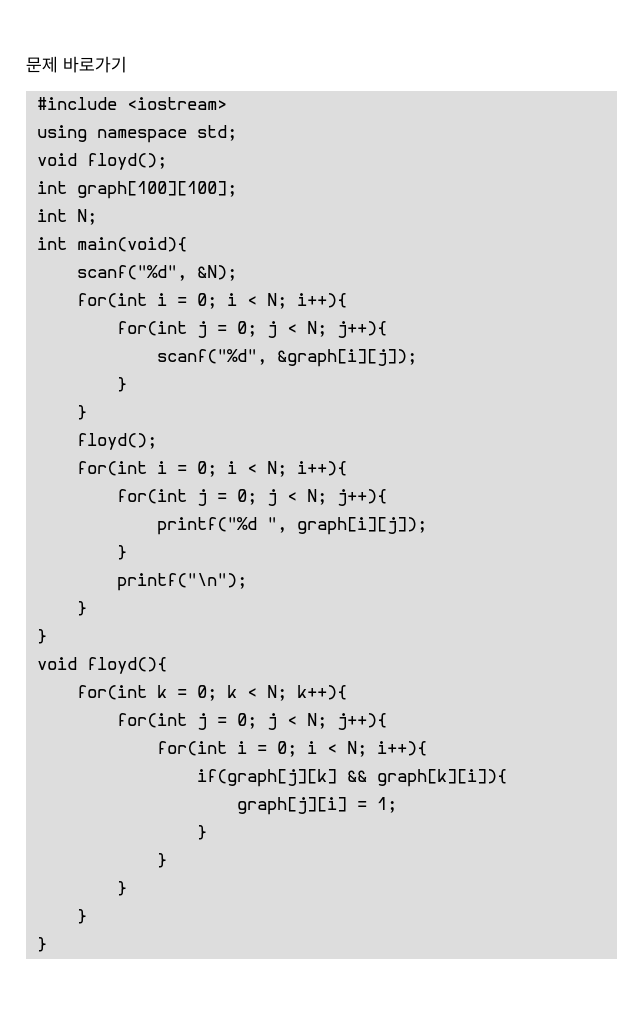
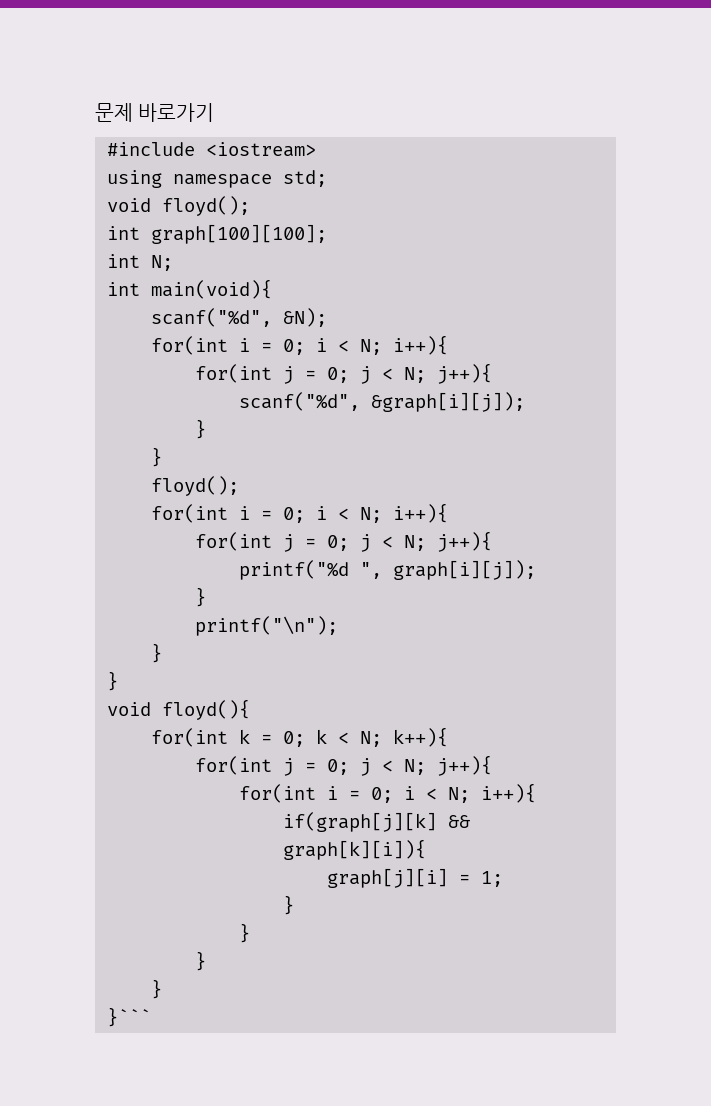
[36,937,47,952] } -> [107,1007,151,1027] }```

